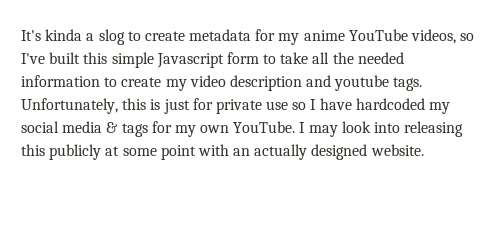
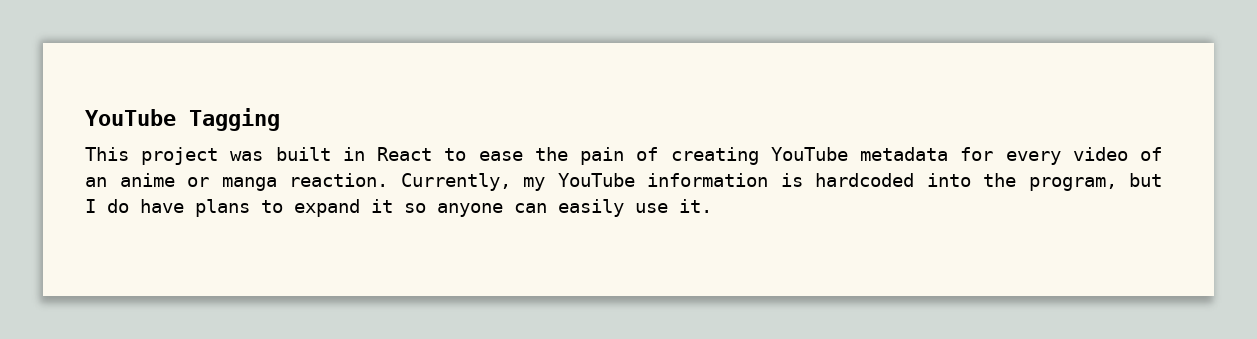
[21,29,475,45] [21,52,404,68] [21,75,423,91] [21,98,451,114] [21,121,464,137] [21,144,424,160] It's kinda a slog to create metadata for my anime YouTube videos, so I've built this simple Javascript form to take all the needed information to create my video description and youtube tags. Unfortunately, this is just for private use so I have hardcoded my social media & tags for my own YouTube. I may look into releasing this publicly at some point with an actually designed website. -> [85,108,280,131] [85,147,1163,165] [85,173,1162,191] [85,199,712,217] YouTube Tagging // This project was built in React to ease the pain of creating YouTube metadata for every video of an anime or manga reaction. Currently, my YouTube information is hardcoded into the program, but I do have plans to expand it so anyone can easily use it.

